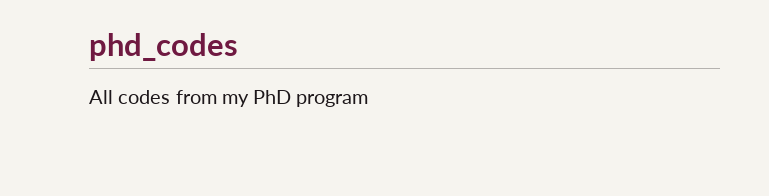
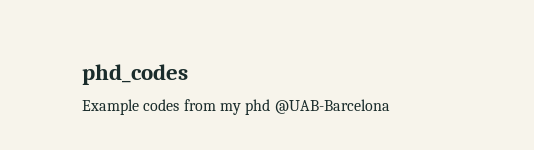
[89,90,113,104] All -> [82,99,139,115] Example
[253,90,369,107] PhD program -> [245,99,390,115] phd @UAB-Barcelona

